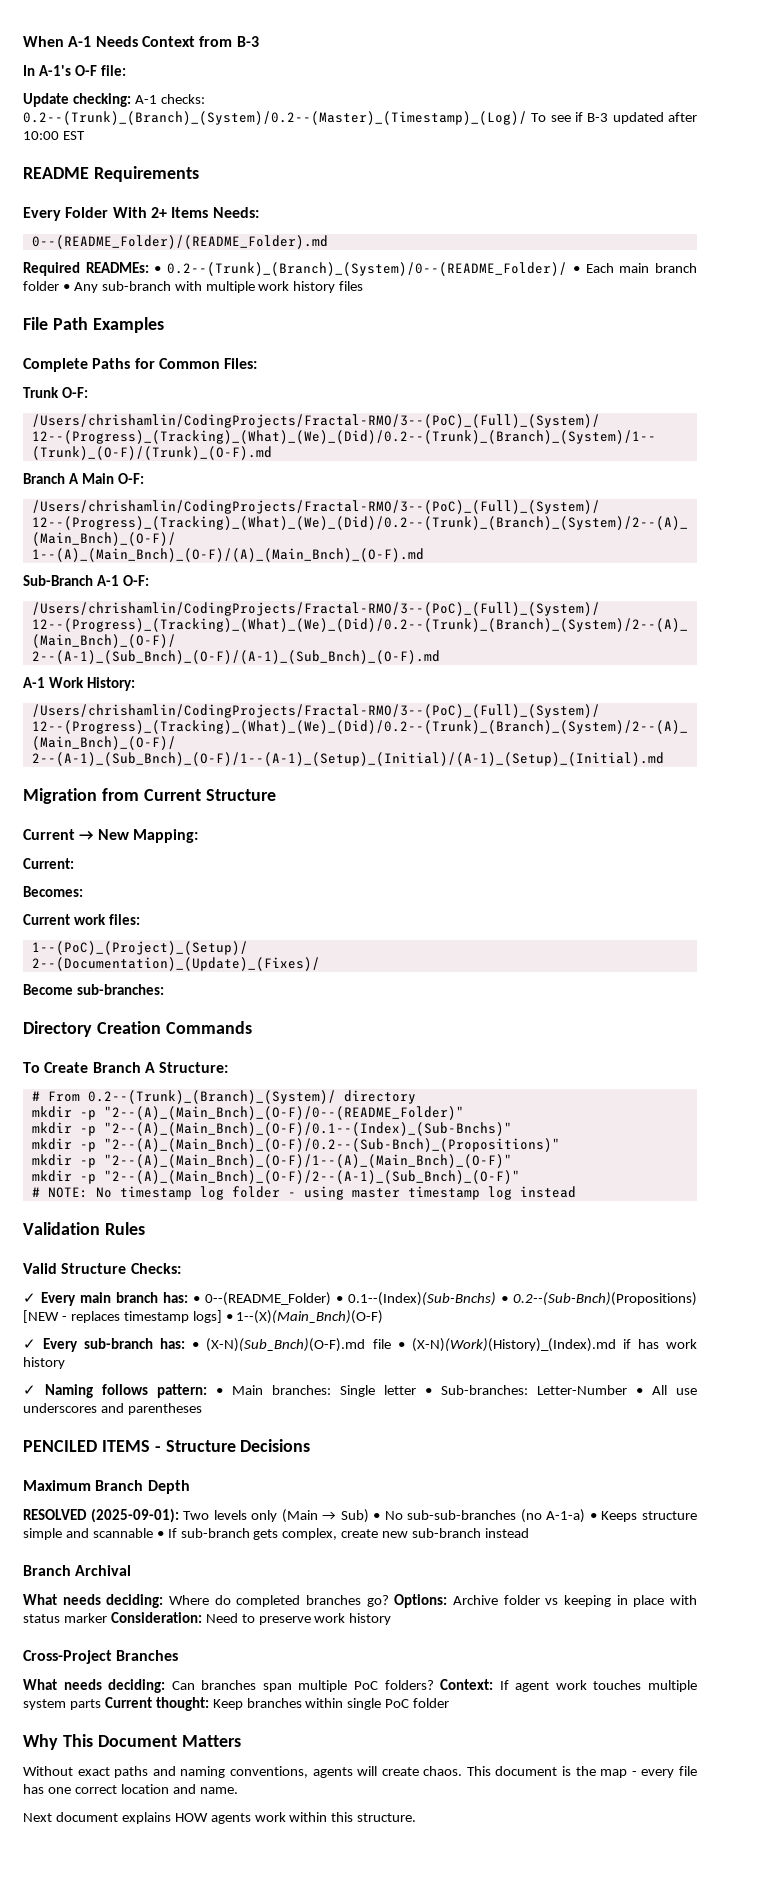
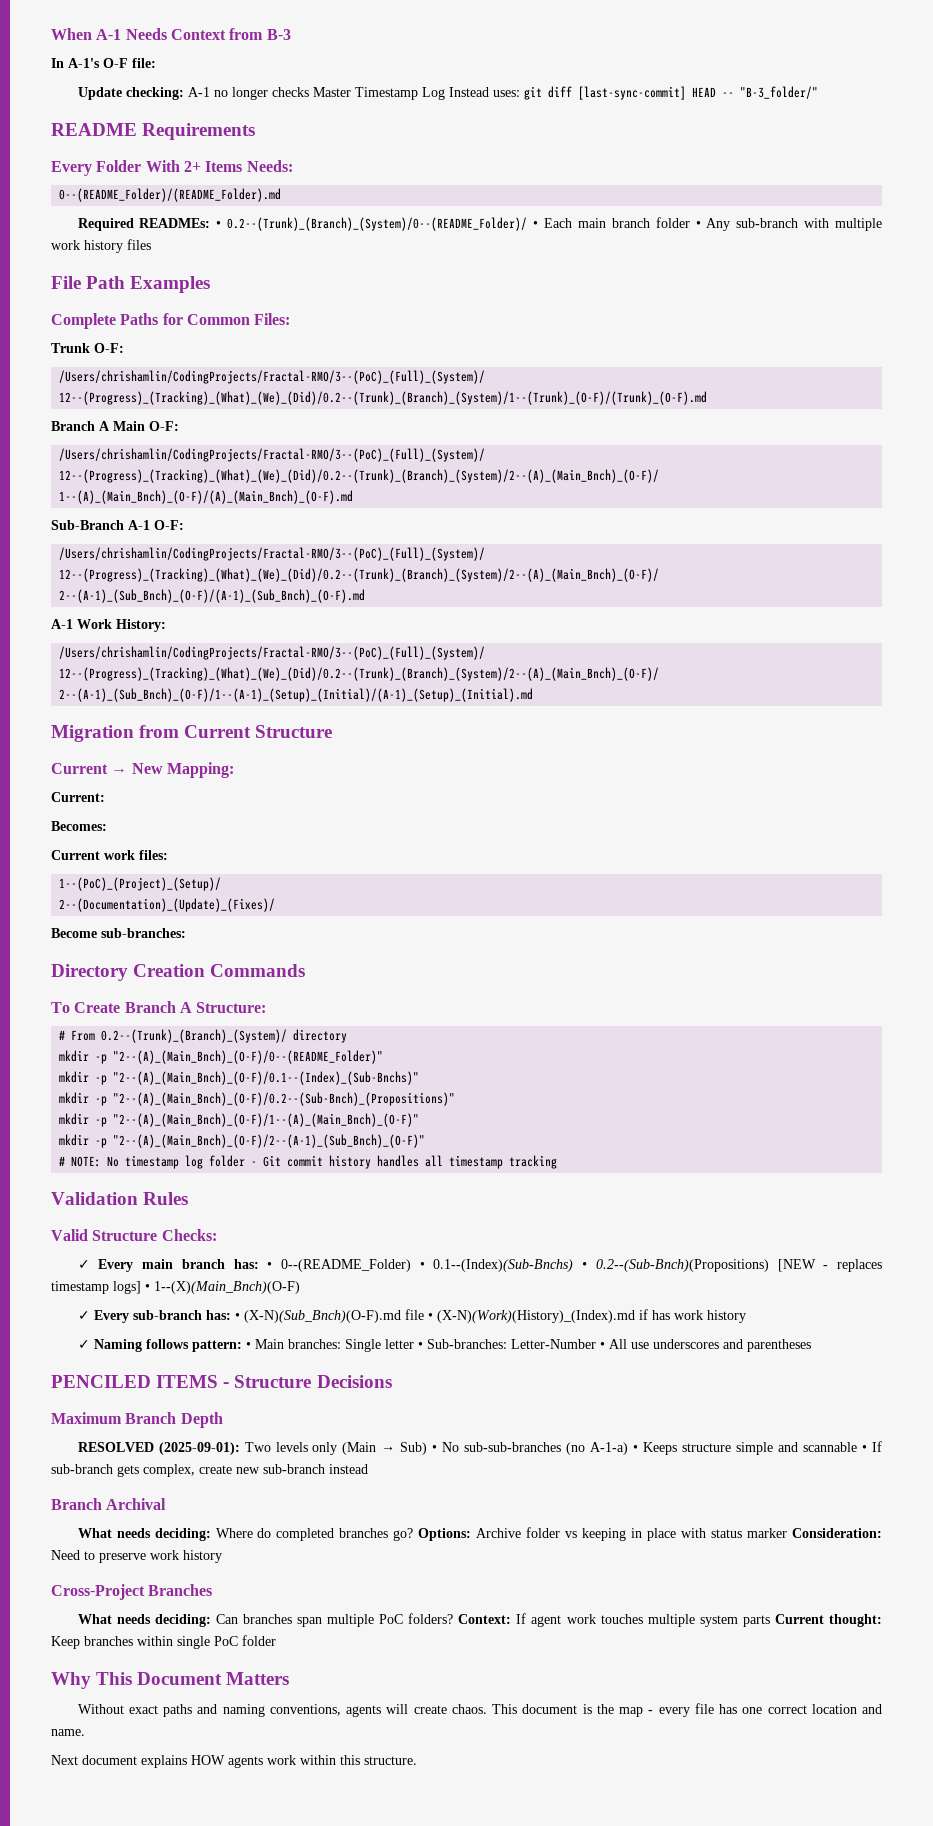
[160,94,205,104] [23,111,698,125] [23,131,85,140] checks: 0.2--(Trunk)_(Branch)_(System)/0.2--(Master)_(Timestamp)_(Log)/ To see if B-3 updated after 10:00 EST -> [213,86,818,100] no longer checks Master Timestamp Log Instead uses: git diff [last-sync-commit] HEAD -- "B-3_folder/"
[303,1186,576,1200] using master timestamp log instead -> [263,1155,558,1169] Git commit history handles all timestamp tracking

